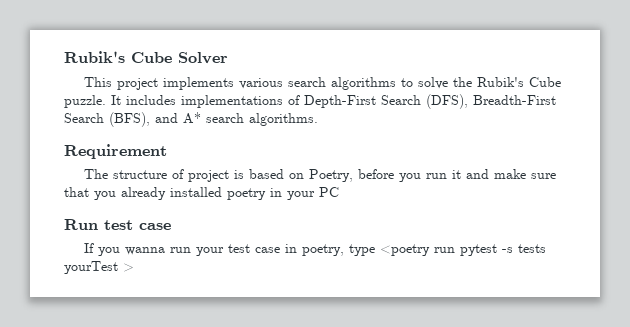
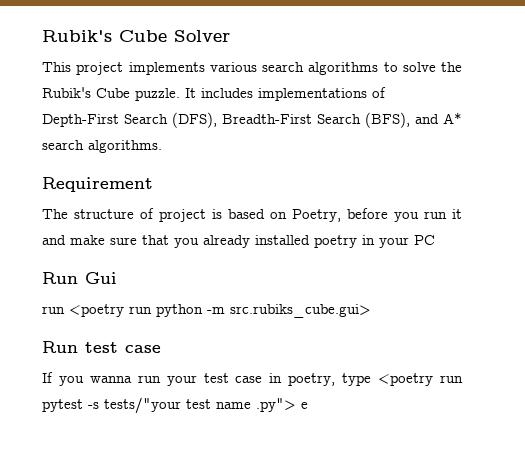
(339, 192) none -> [42,272,117,284] [42,304,371,318] // Run Gui // run <poetry run python -m src.rubiks_cube.gui>
[518,244,547,253] [64,261,134,274] tests yourTest > -> [104,397,308,414] tests/"your test name .py"> e

